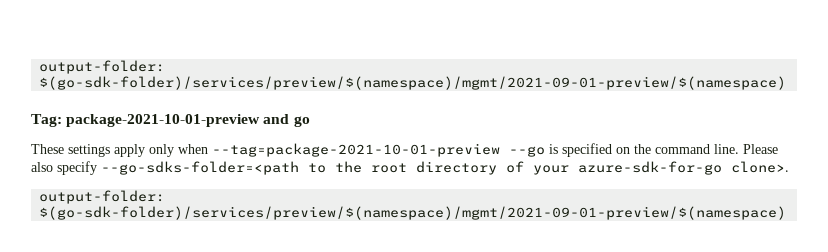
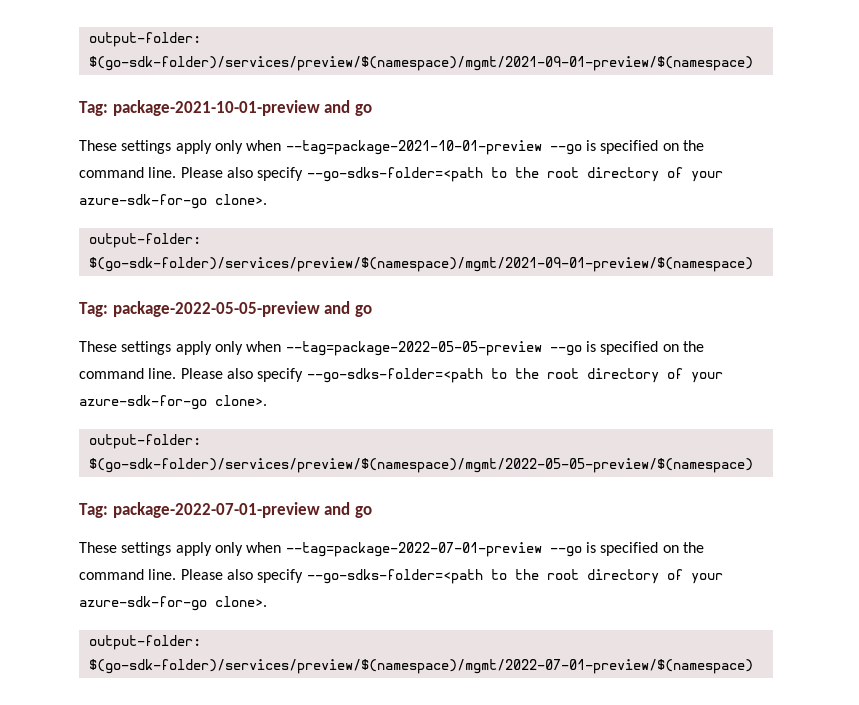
(787, 213) none -> [79,301,372,317] [79,341,704,356] [79,368,723,383] [79,395,267,410] [88,434,201,449] [88,458,753,473] [79,502,372,518] [79,542,704,557] [79,569,723,584] [79,596,267,611] [88,635,201,650] [88,659,753,674] // Tag: package-2022-05-05-preview and go // These settings apply only when --tag=package-2022-05-05-preview --go is specified on the command line. Please also specify --go-sdks-folder=<path to the root directory of your azure-sdk-for-go clone>. // output-folder: $(go-sdk-folder)/services/preview/$(namespace)/mgmt/2022-05-05-preview/$(namespace) // Tag: package-2022-07-01-preview and go // These settings apply only when --tag=package-2022-07-01-preview --go is specified on the command line. Please also specify --go-sdks-folder=<path to the root directory of your azure-sdk-for-go clone>. // output-folder: $(go-sdk-folder)/services/preview/$(namespace)/mgmt/2022-07-01-preview/$(namespace)

